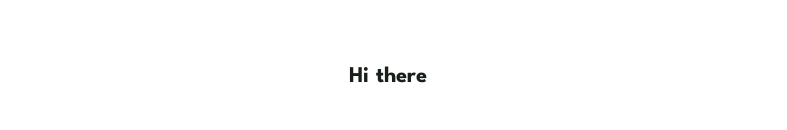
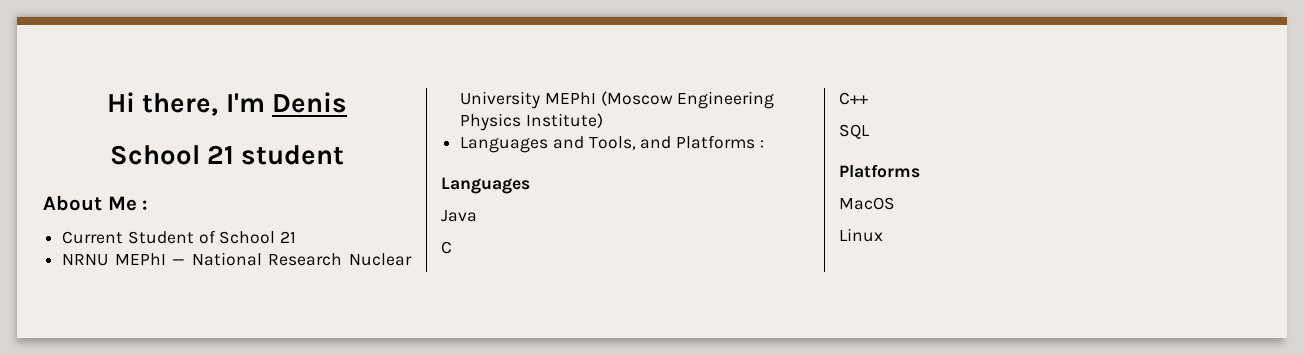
[375,66,427,83] there -> [142,92,348,116] [109,145,345,165] [43,195,149,211] [62,230,297,244] [62,252,413,266] [460,91,775,109] [460,113,603,131] [460,135,764,153] [441,177,530,194] [441,210,477,222] [441,241,452,254] [839,92,868,105] [839,124,870,139] [839,164,920,178] [839,197,895,210] [839,228,883,242] there, I'm Denis // School 21 student // About Me : // Current Student of School 21 // NRNU MEPhI — National Research Nuclear University MEPhI (Moscow Engineering Physics Institute) // Languages and Tools, and Platforms : // Languages // Java // C // C++ // SQL // Platforms // MacOS // Linux

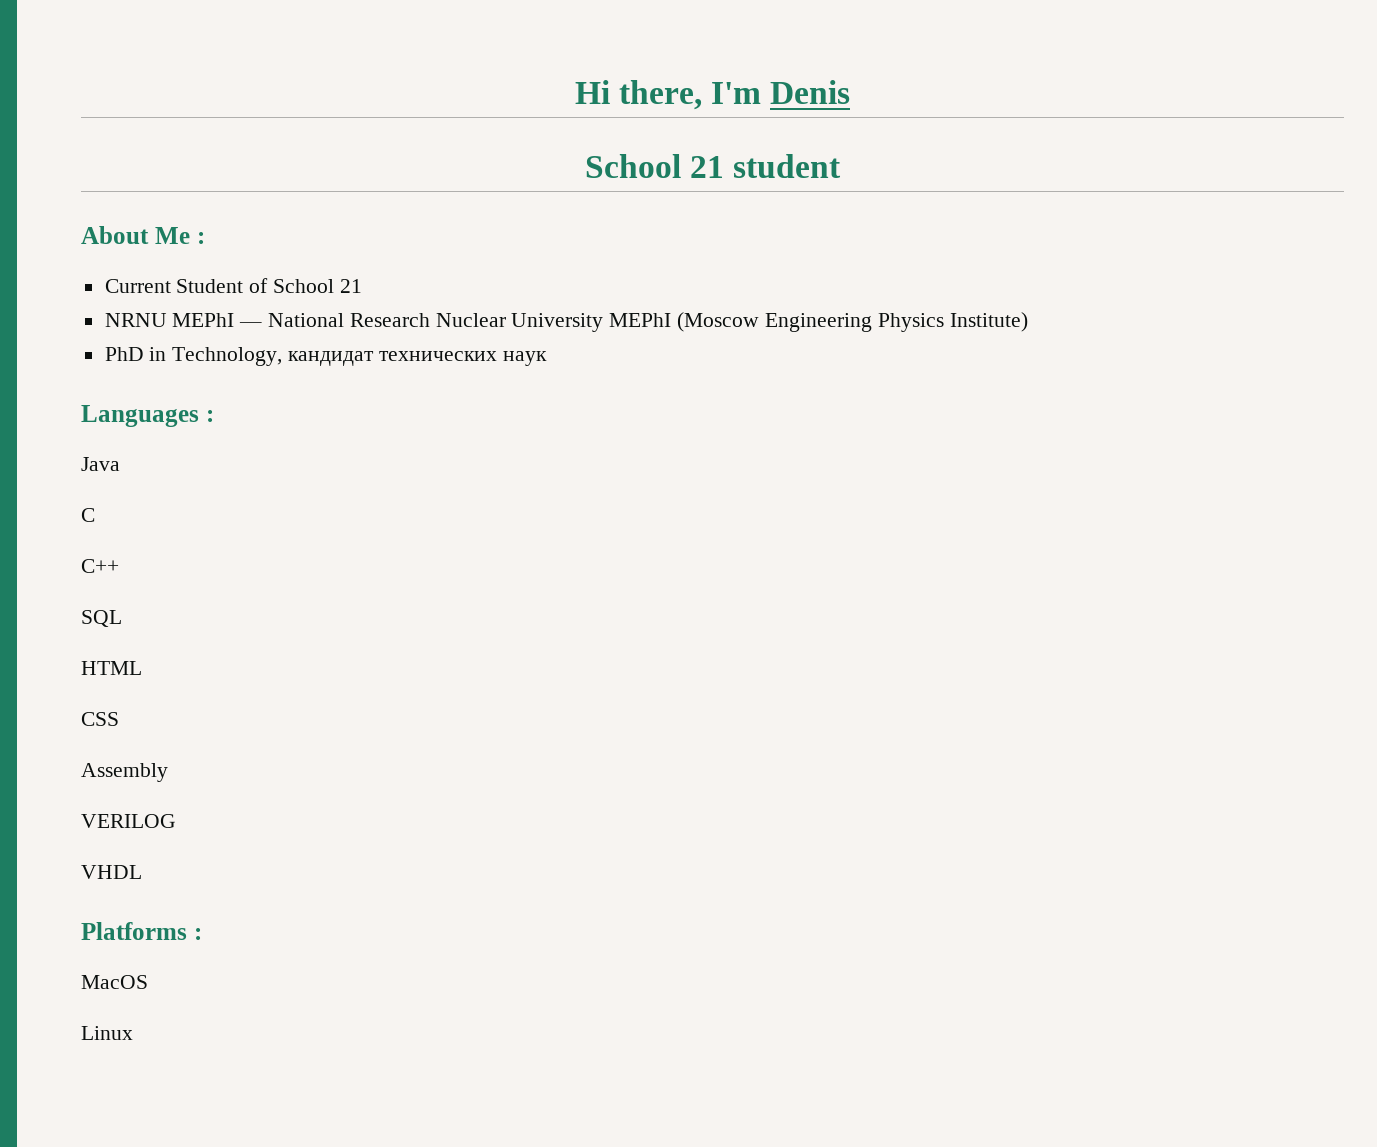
[460,135,764,153] [441,177,530,194] Languages and Tools, and Platforms : // Languages -> [104,347,547,366] [81,405,214,427] PhD in Technology, кандидат технических наук // Languages :
[839,164,920,178] // Platforms -> [81,661,142,675] [81,712,119,726] [81,763,168,782] [81,814,176,828] [81,865,142,879] [81,922,202,940] // HTML // CSS // Assembly // VERILOG // VHDL // Platforms :

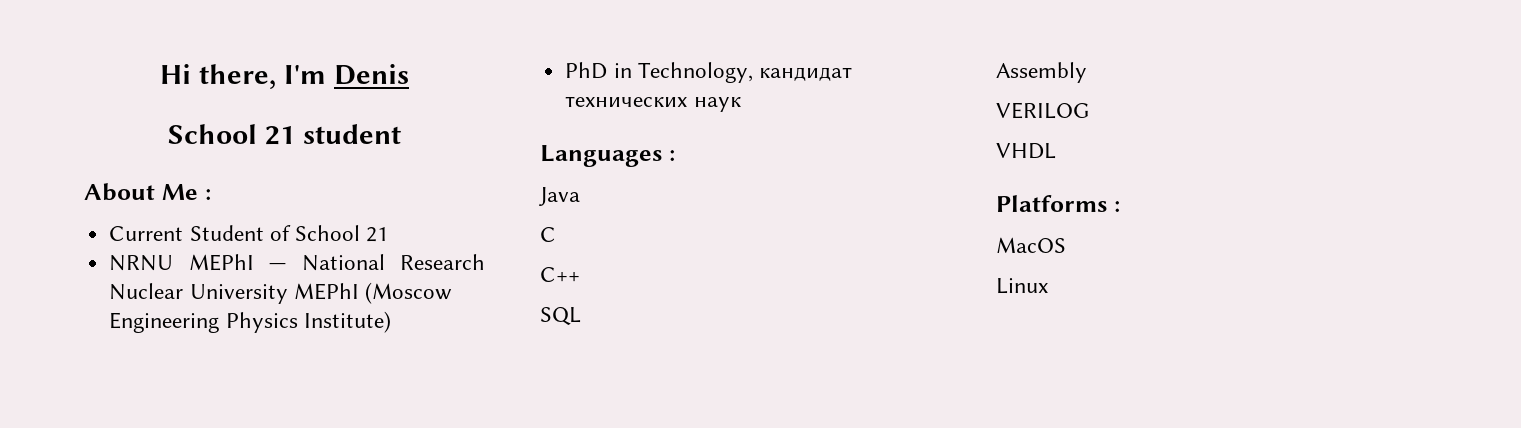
[81,661,142,675] [81,712,119,726] // HTML // CSS -> (581, 316) none

